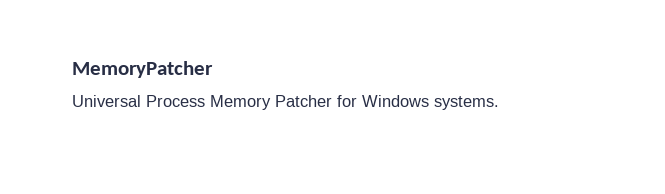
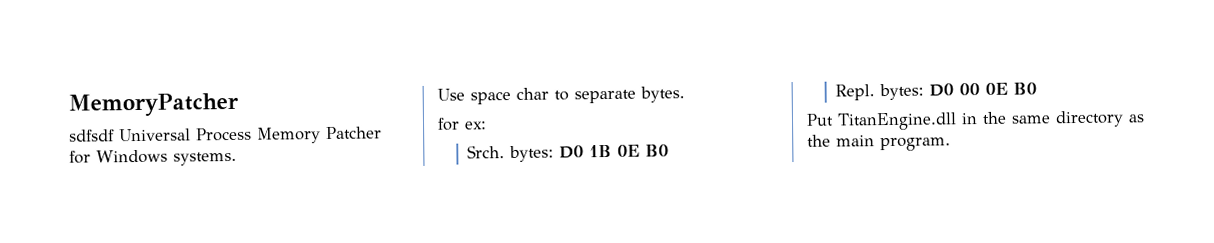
(213, 69) none -> [69,129,115,142] sdfsdf
(499, 103) none -> [437,86,685,105] [437,117,487,131] [467,144,670,163] [835,82,1038,101] [806,110,1145,131] [807,134,951,152] // Use space char to separate bytes. // for ex: // Srch. bytes: D0 1B 0E B0 // Repl. bytes: D0 00 0E B0 // Put TitanEngine.dll in the same directory as the main program.

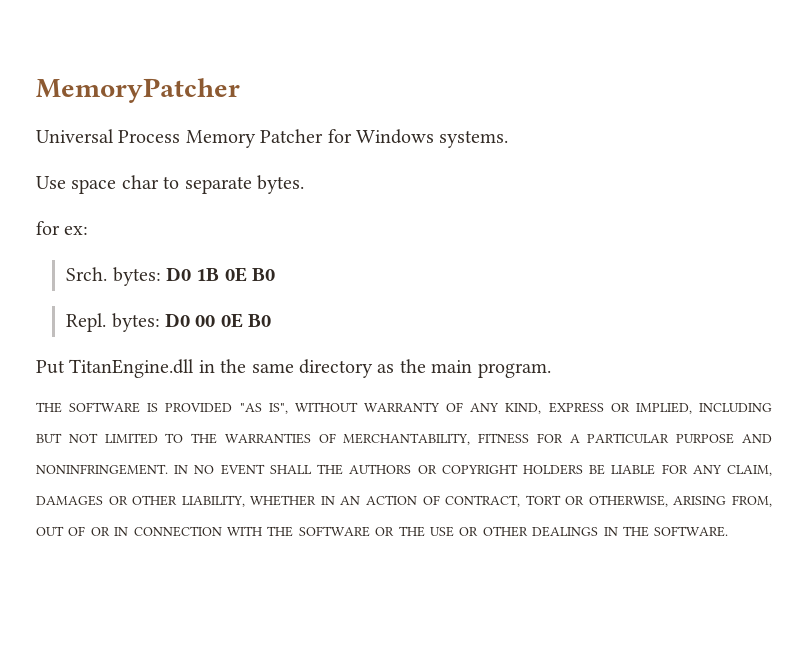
[69,129,115,142] sdfsdf -> (240, 90) none
(951, 144) none -> [36,402,772,414] [36,433,772,445] [36,464,772,476] [36,495,772,507] [36,526,729,537] // THE SOFTWARE IS PROVIDED "AS IS", WITHOUT WARRANTY OF ANY KIND, EXPRESS OR IMPLIED, INCLUDING BUT NOT LIMITED TO THE WARRANTIES OF MERCHANTABILITY, FITNESS FOR A PARTICULAR PURPOSE AND NONINFRINGEMENT. IN NO EVENT SHALL THE AUTHORS OR COPYRIGHT HOLDERS BE LIABLE FOR ANY CLAIM, DAMAGES OR OTHER LIABILITY, WHETHER IN AN ACTION OF CONTRACT, TORT OR OTHERWISE, ARISING FROM, OUT OF OR IN CONNECTION WITH THE SOFTWARE OR THE USE OR OTHER DEALINGS IN THE SOFTWARE.

